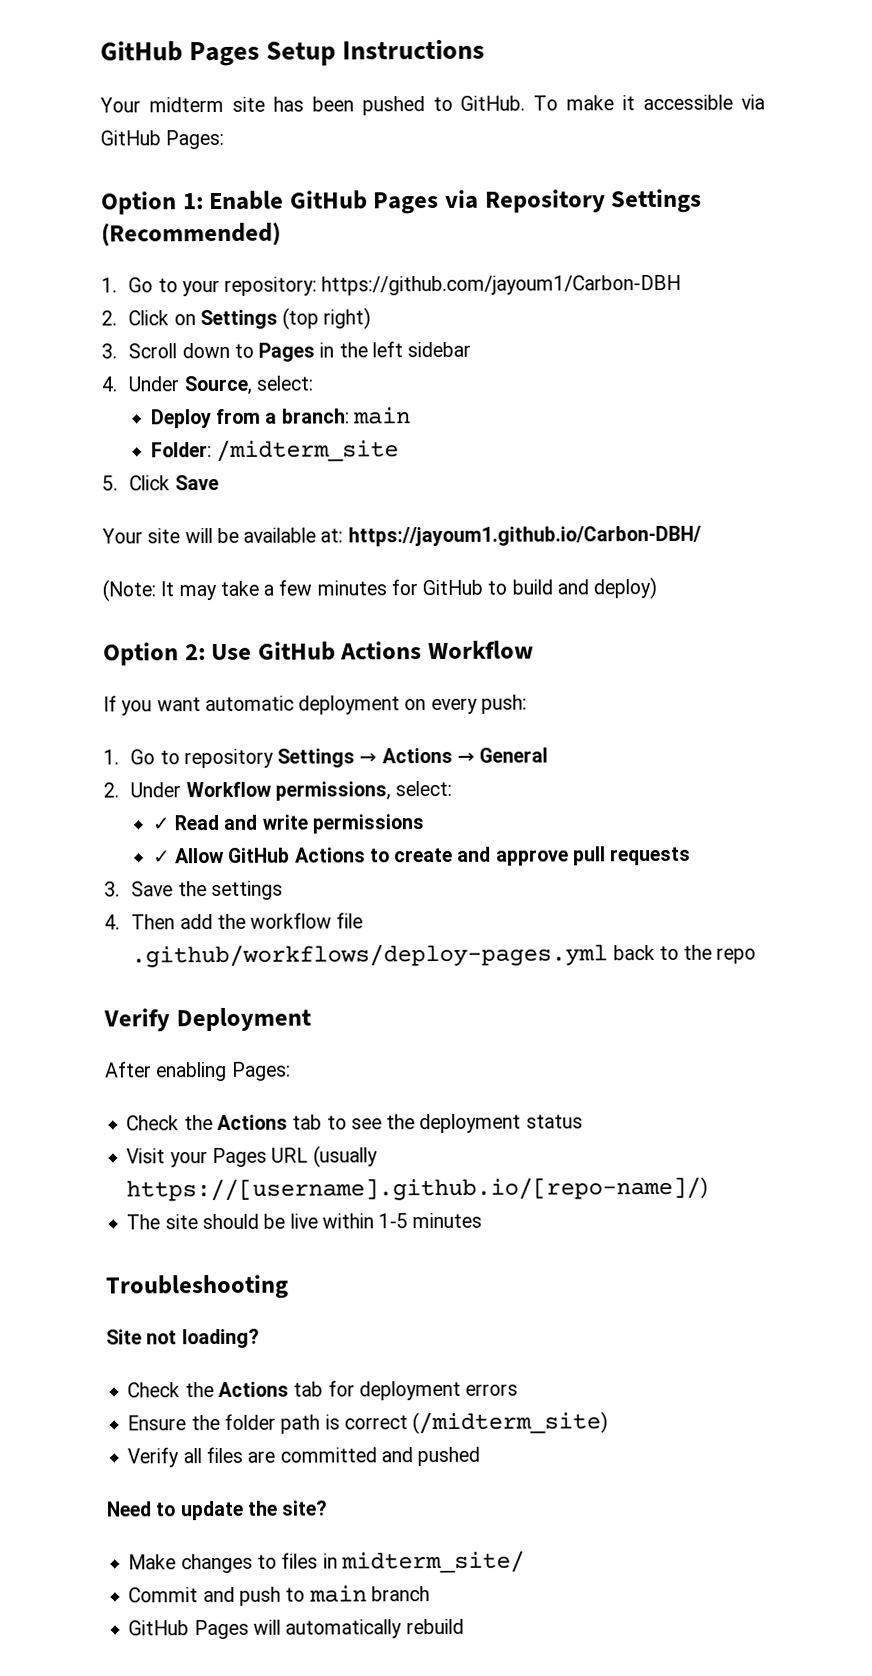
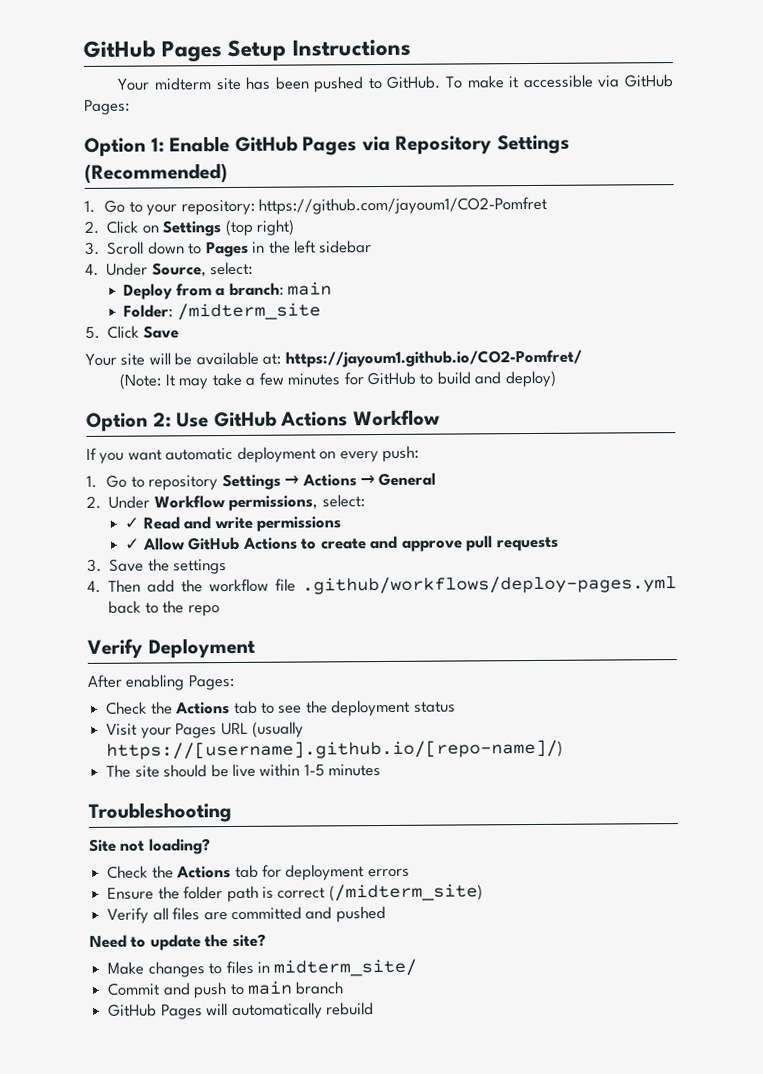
[321,274,682,296] https://github.com/jayoum1/Carbon-DBH -> [258,196,548,215] https://github.com/jayoum1/CO2-Pomfret
[347,525,702,547] https://jayoum1.github.io/Carbon-DBH/ -> [284,349,582,368] https://jayoum1.github.io/CO2-Pomfret/

